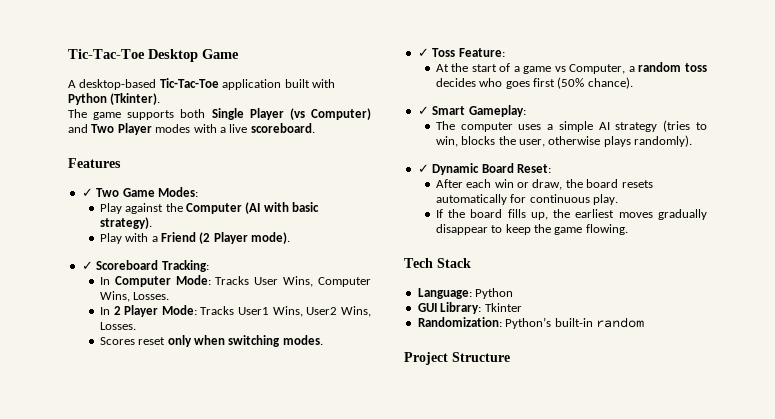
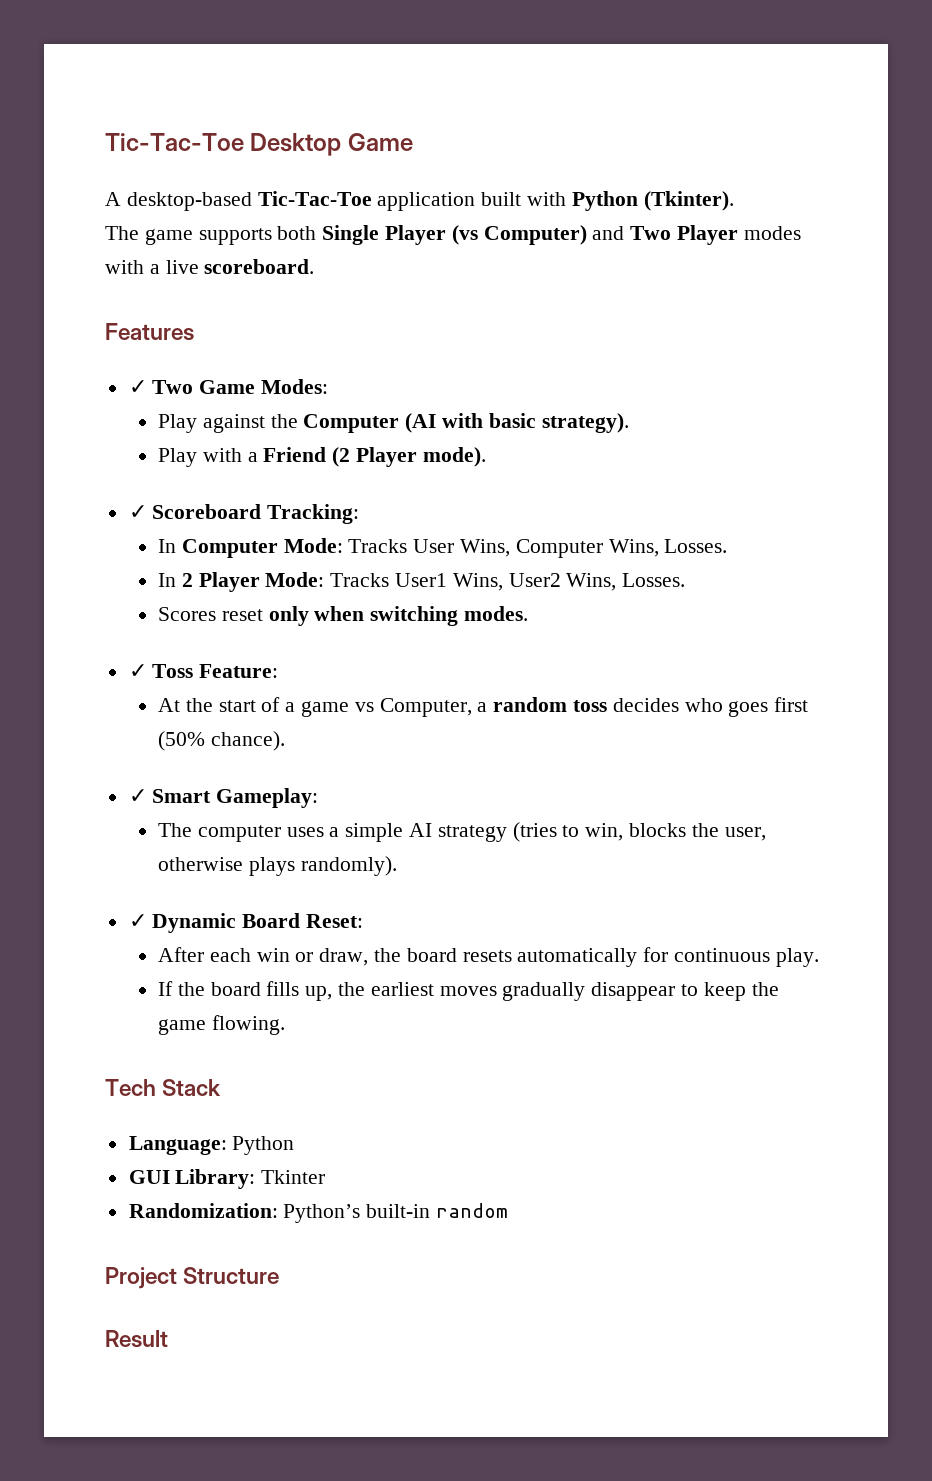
(510, 357) none -> [105,1330,168,1348] // Result

